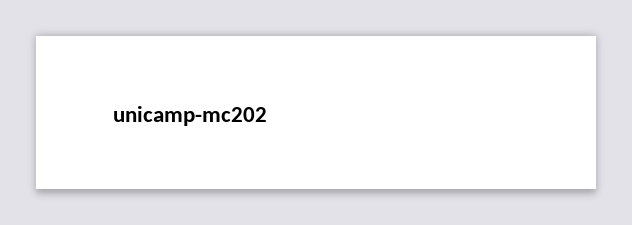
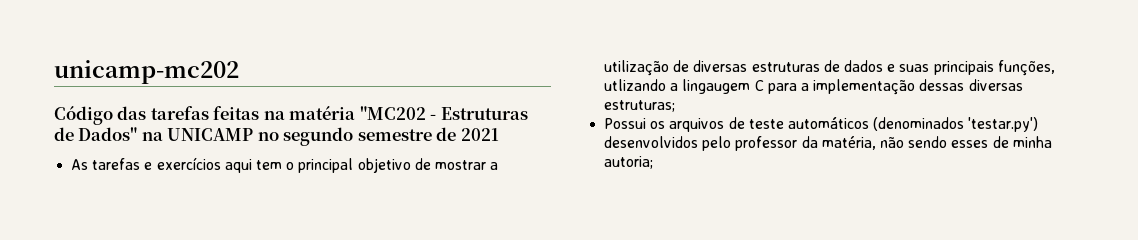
(267, 116) none -> [54,106,528,125] [54,127,499,146] [71,157,499,173] [604,60,1055,76] [604,79,1023,95] [604,100,676,112] [604,117,1039,132] [604,136,1052,151] [604,156,654,169] // Código das tarefas feitas na matéria "MC202 - Estruturas de Dados" na UNICAMP no segundo semestre de 2021 // As tarefas e exercícios aqui tem o principal objetivo de mostrar a utilização de diversas estruturas de dados e suas principais funções, utlizando a lingaugem C para a implementação dessas diversas estruturas; // Possui os arquivos de teste automáticos (denominados 'testar.py') desenvolvidos pelo professor da matéria, não sendo esses de minha autoria;

